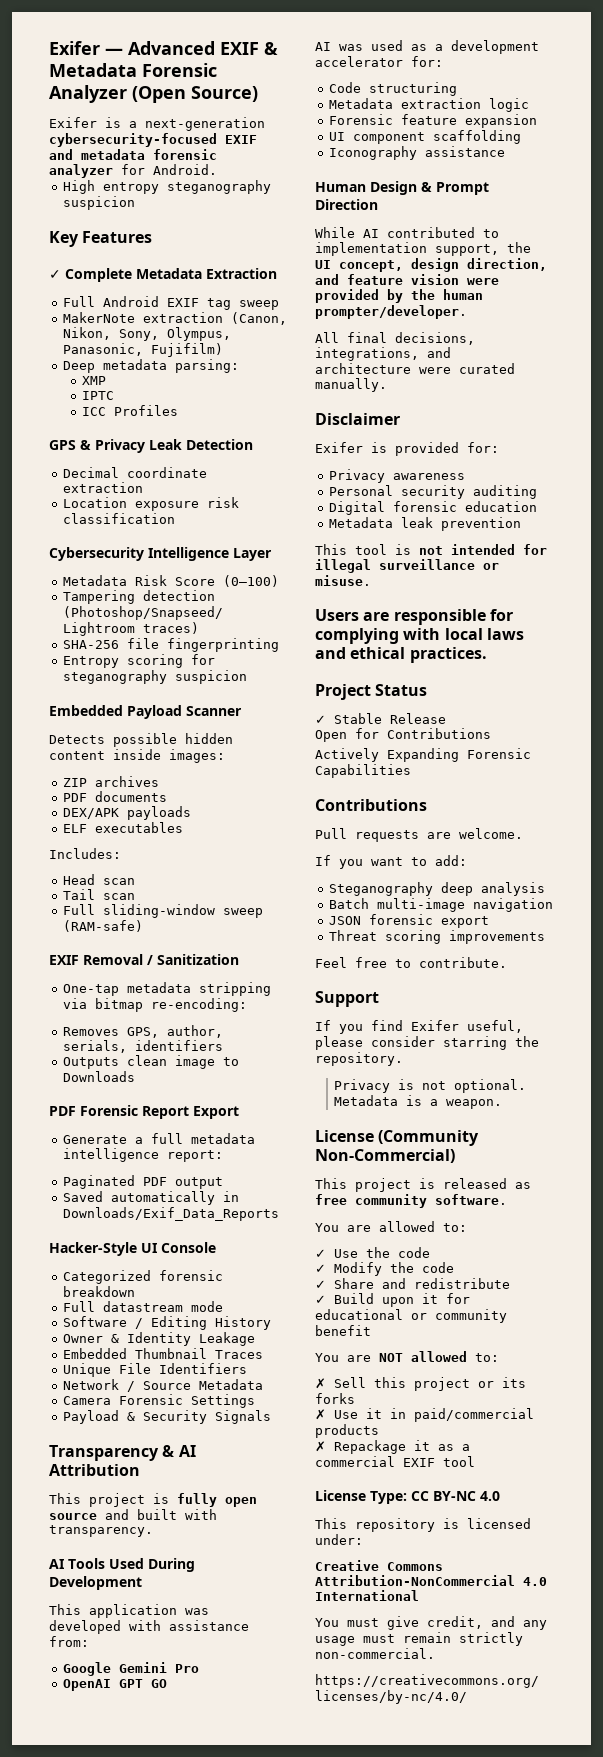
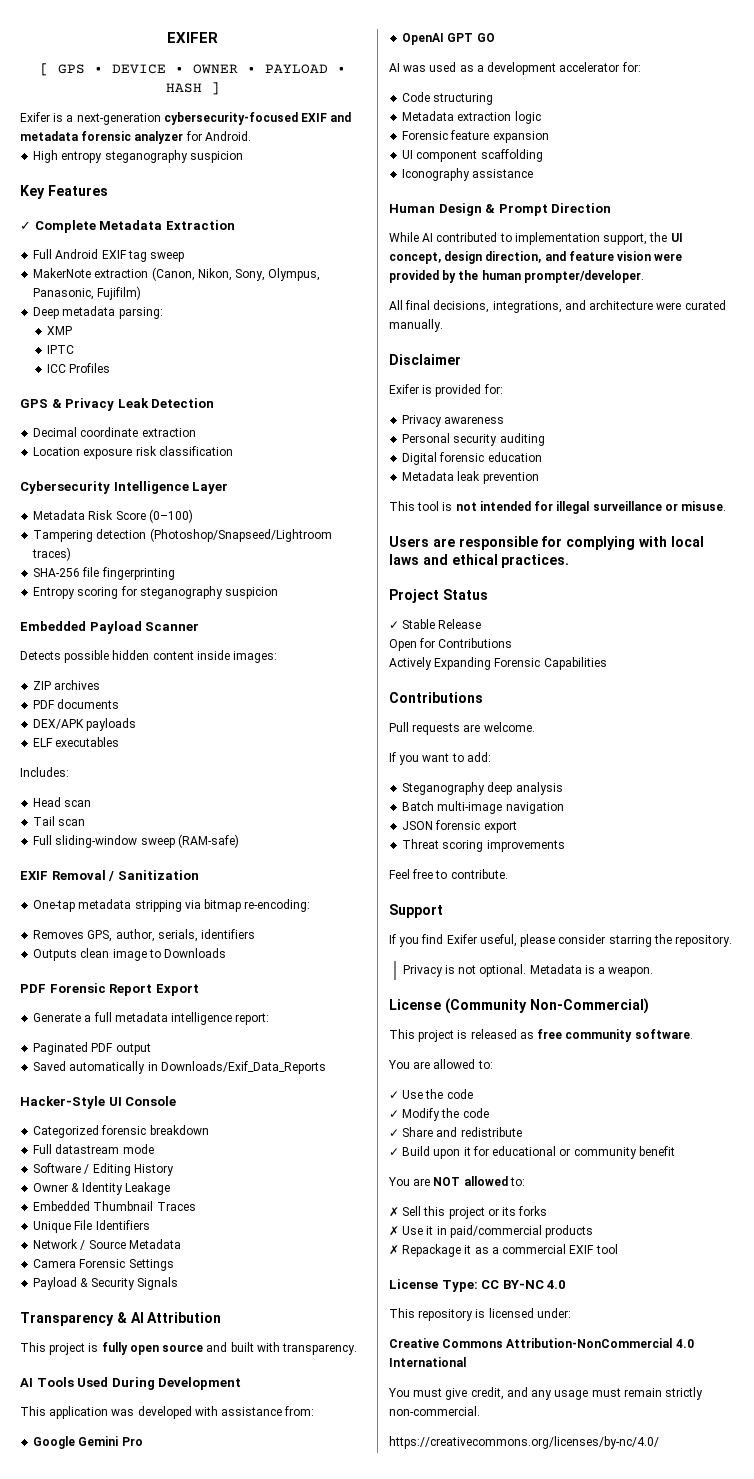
[49,41,278,55] [49,63,217,77] [49,85,258,103] Exifer — Advanced EXIF & Metadata Forensic Analyzer (Open Source) -> [167,32,218,43] [39,63,346,76] [165,82,220,95] EXIFER // [ GPS • DEVICE • OWNER • PAYLOAD • HASH ]

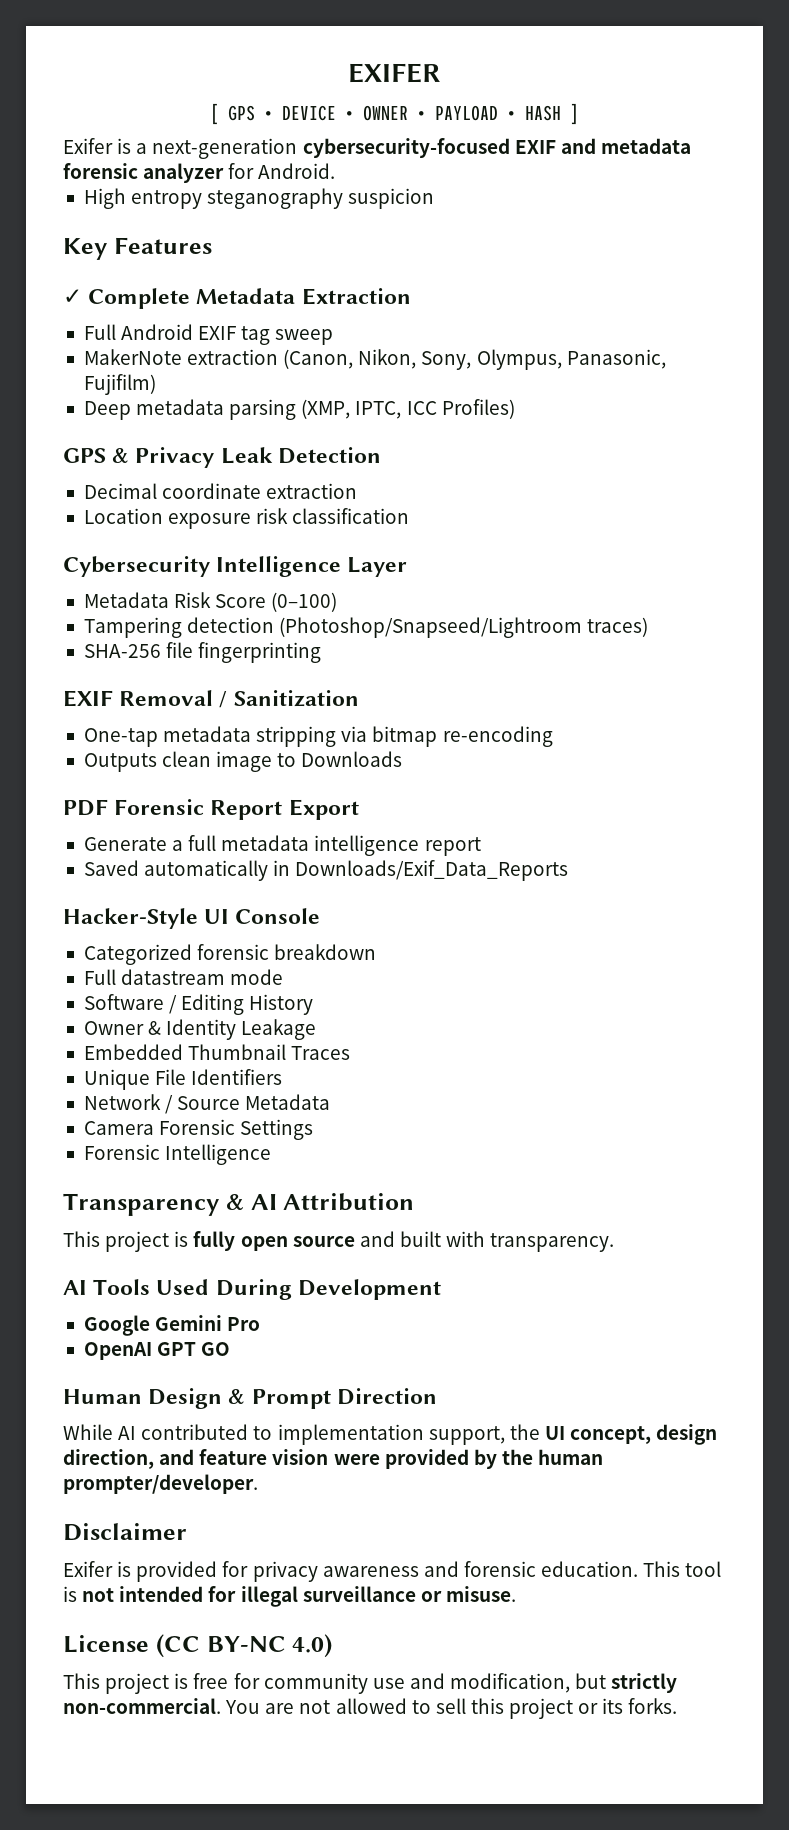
[118,307,163,319] [46,326,72,335] [46,345,74,354] [46,363,111,373] parsing: // XMP // IPTC // ICC Profiles -> [229,399,515,420] parsing (XMP, IPTC, ICC Profiles)
[33,586,279,599] [20,621,200,634] [20,650,278,663] [33,680,101,690] [33,699,120,709] [33,718,137,731] [33,737,120,747] [20,767,69,777] [33,797,92,807] [33,816,86,826] [33,834,239,848] // Entropy scoring for steganography suspicion // Embedded Payload Scanner // Detects possible hidden content inside images: // ZIP archives // PDF documents // DEX/APK payloads // ELF executables // Includes: // Head scan // Tail scan // Full sliding-window sweep (RAM-safe) -> (322, 652) none
[244,899,311,912] [33,929,256,942] re-encoding: // Removes GPS, author, serials, identifiers -> [442,726,553,747] re-encoding
[235,1013,270,1025] [33,1042,151,1055] report: // Paginated PDF output -> [424,837,481,856] report
[33,1277,178,1290] Payload & Security Signals -> [83,1144,272,1165] Forensic Intelligence
[20,1406,315,1419] // This application was developed with assistance from: -> (441, 1289) none
[389,62,641,75] [402,92,494,105] [402,111,541,124] [402,130,549,143] [402,149,543,162] [402,168,534,181] // AI was used as a development accelerator for: // Code structuring // Metadata extraction logic // Forensic feature expansion // UI component scaffolding // Iconography assistance -> (231, 1349) none
[389,300,726,313] [389,319,443,332] // All final decisions, integrations, and architecture were curated manually. -> (258, 1484) none
[483,384,503,394] [402,415,443,427] for: // Privacy -> [222,1561,318,1582] for privacy
[402,433,545,446] [402,452,542,465] [402,471,539,484] // Personal security auditing // Digital forensic education // Metadata leak prevention // -> [423,1561,639,1577] and forensic education.
[389,536,704,550] [389,554,570,568] [389,589,488,603] [389,619,482,629] [389,638,513,651] [389,657,607,670] [389,692,483,703] [389,722,535,735] [389,752,491,765] [402,782,563,795] [402,801,564,814] [402,820,517,833] [402,839,565,852] [389,869,508,879] [389,904,443,918] [389,934,733,947] [402,964,654,977] [389,998,649,1014] [389,1029,693,1042] [388,1059,493,1069] [389,1089,473,1099] [389,1108,489,1121] [389,1127,522,1137] [389,1146,675,1159] [388,1176,525,1186] [389,1206,548,1219] [389,1225,594,1238] [389,1244,618,1257] [389,1279,566,1292] [389,1308,571,1321] [389,1338,694,1348] [389,1357,466,1367] [388,1387,704,1400] [389,1406,480,1416] [389,1436,659,1449] Users are responsible for complying with local laws and ethical practices. // Project Status // ✓ Stable Release // Open for Contributions // Actively Expanding Forensic Capabilities // Contributions // Pull requests are welcome. // If you want to add: // Steganography deep analysis // Batch multi-image navigation // JSON forensic export // Threat scoring improvements // Feel free to contribute. // Support // If you find Exifer useful, please consider starring the repository. // Privacy is not optional. Metadata is a weapon. // License (Community Non-Commercial) // This project is released as free community software. // You are allowed to: // ✓ Use the code // ✓ Modify the code // ✓ Share and redistribute // ✓ Build upon it for educational or community benefit // You are NOT allowed to: // ✗ Sell this project or its forks // ✗ Use it in paid/commercial products // ✗ Repackage it as a commercial EXIF tool // License Type: CC BY-NC 4.0 // This repository is licensed under: // Creative Commons Attribution-NonCommercial 4.0 International // You must give credit, and any usage must remain strictly non-commercial. // https://creativecommons.org/licenses/by-nc/4.0/ -> [63,1634,333,1658] [63,1673,678,1694] [63,1698,678,1719] License (CC BY-NC 4.0) // This project is free for community use and modification, but strictly non-commercial. You are not allowed to sell this project or its forks.

